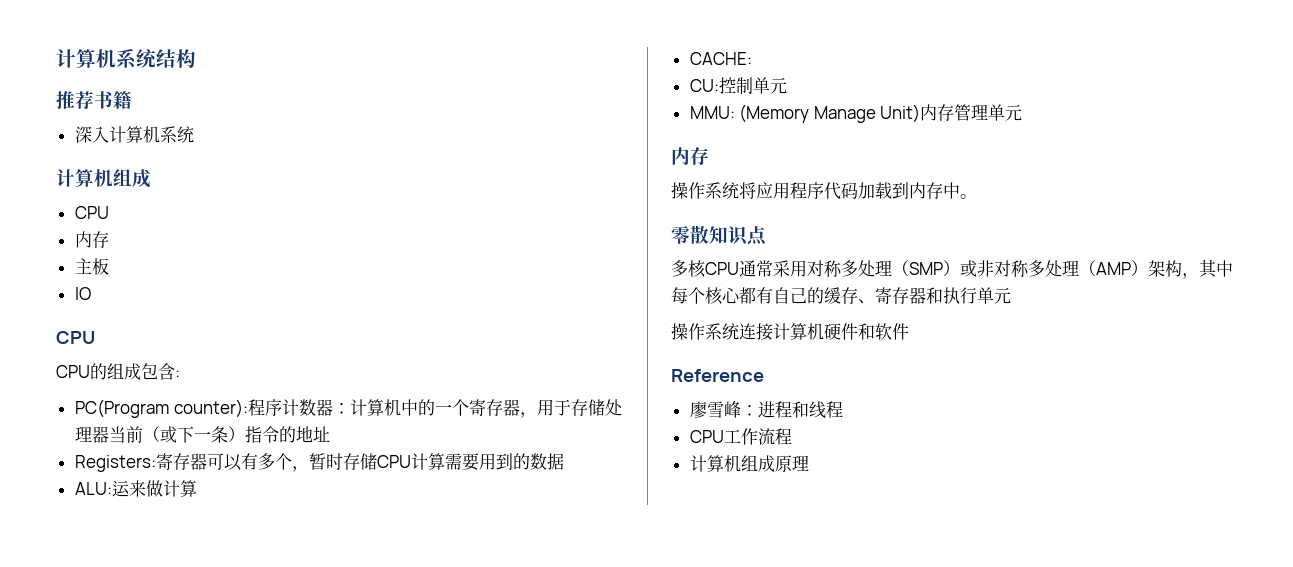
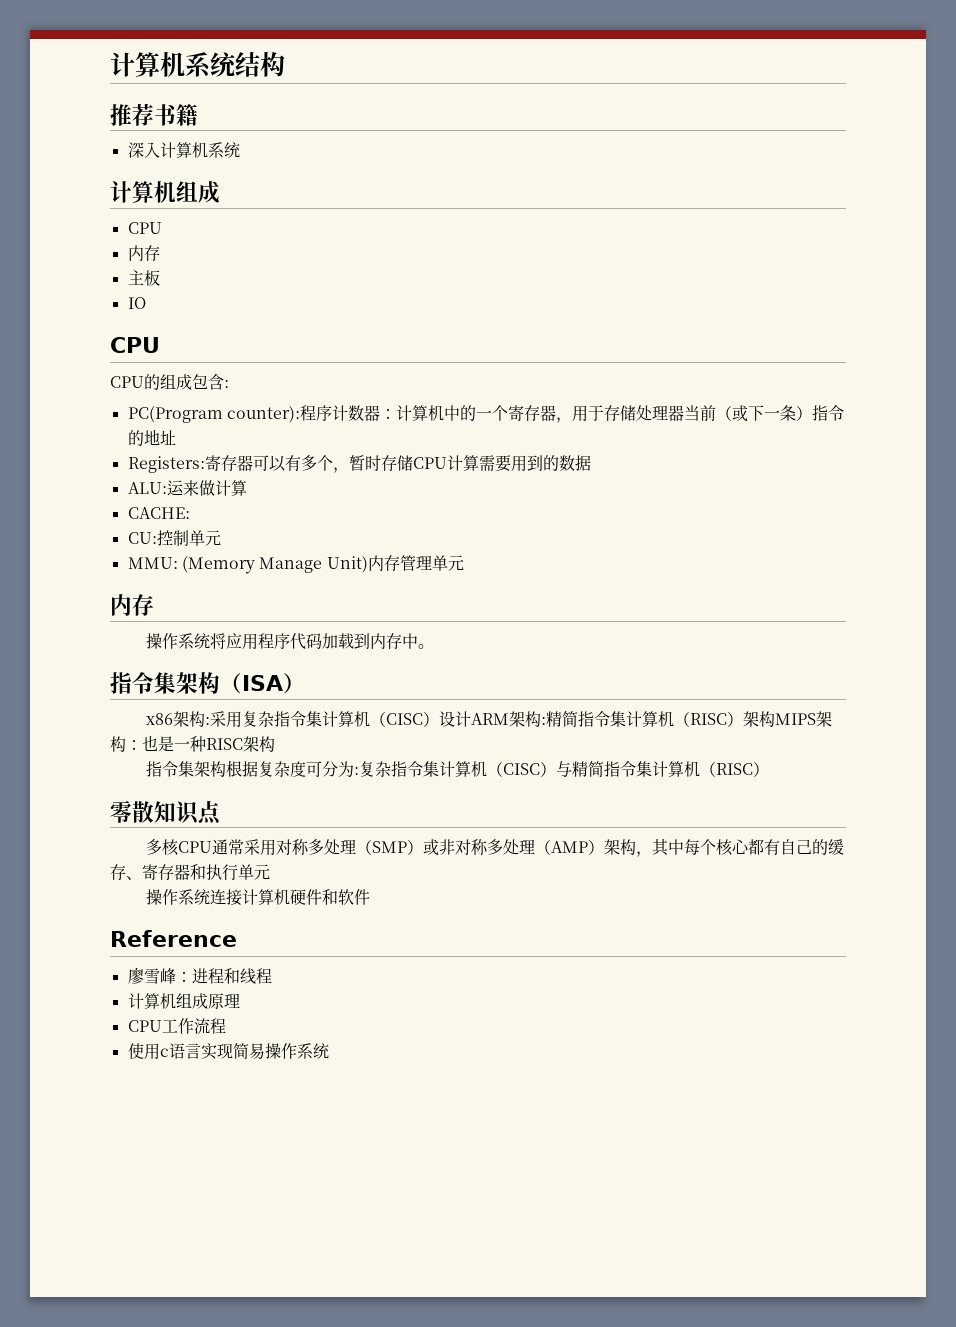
(977, 196) none -> [110,672,305,694] [146,711,833,728] [110,735,275,752] [146,760,770,777] // 指令集架构（ISA） // x86架构:采用复杂指令集计算机（CISC）设计ARM架构:精简指令集计算机（RISC）架构MIPS架构：也是一种RISC架构 // 指令集架构根据复杂度可分为:复杂指令集计算机（CISC）与精简指令集计算机（RISC）
[689,428,792,445] // CPU工作流程 -> (272, 976) none
(809, 463) none -> [127,1018,226,1034] [127,1043,329,1060] // CPU工作流程 // 使用c语言实现简易操作系统

